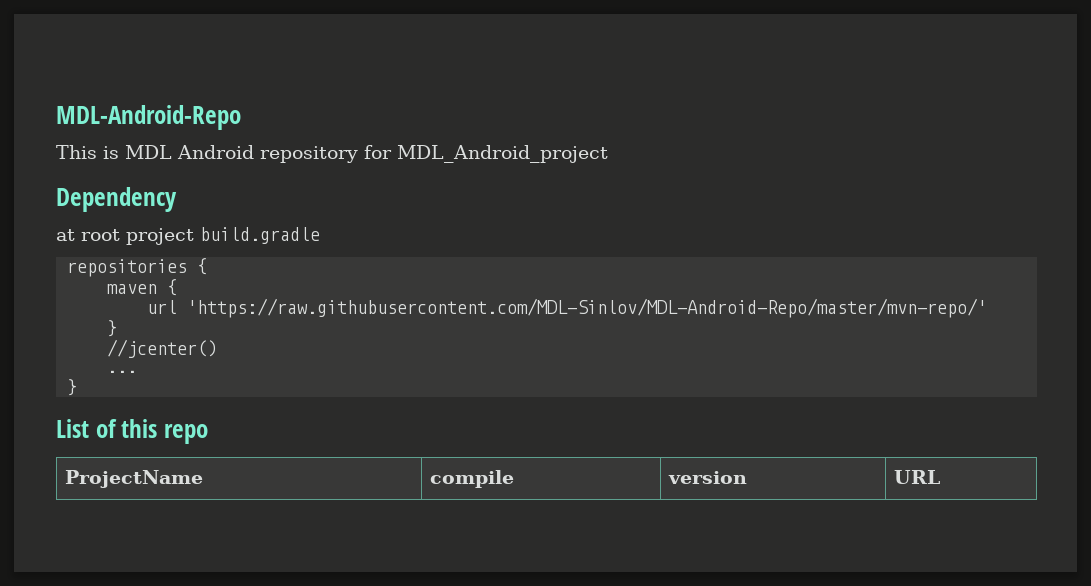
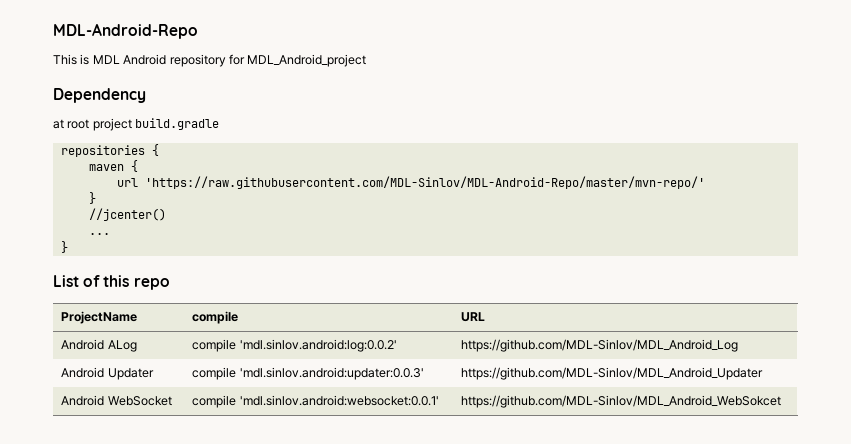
[667,471,747,484] [893,470,940,484] version | URL -> [461,312,486,322] [61,339,137,352] [192,339,397,352] [461,339,739,352] [61,367,154,380] [192,367,424,380] [461,367,764,380] [61,395,172,406] [192,395,439,408] [461,395,782,408] URL // Android ALog | compile 'mdl.sinlov.android:log:0.0.2' | https://github.com/MDL-Sinlov/MDL_Android_Log // Android Updater | compile 'mdl.sinlov.android:updater:0.0.3' | https://github.com/MDL-Sinlov/MDL_Android_Updater // Android WebSocket | compile 'mdl.sinlov.android:websocket:0.0.1' | https://github.com/MDL-Sinlov/MDL_Android_WebSokcet

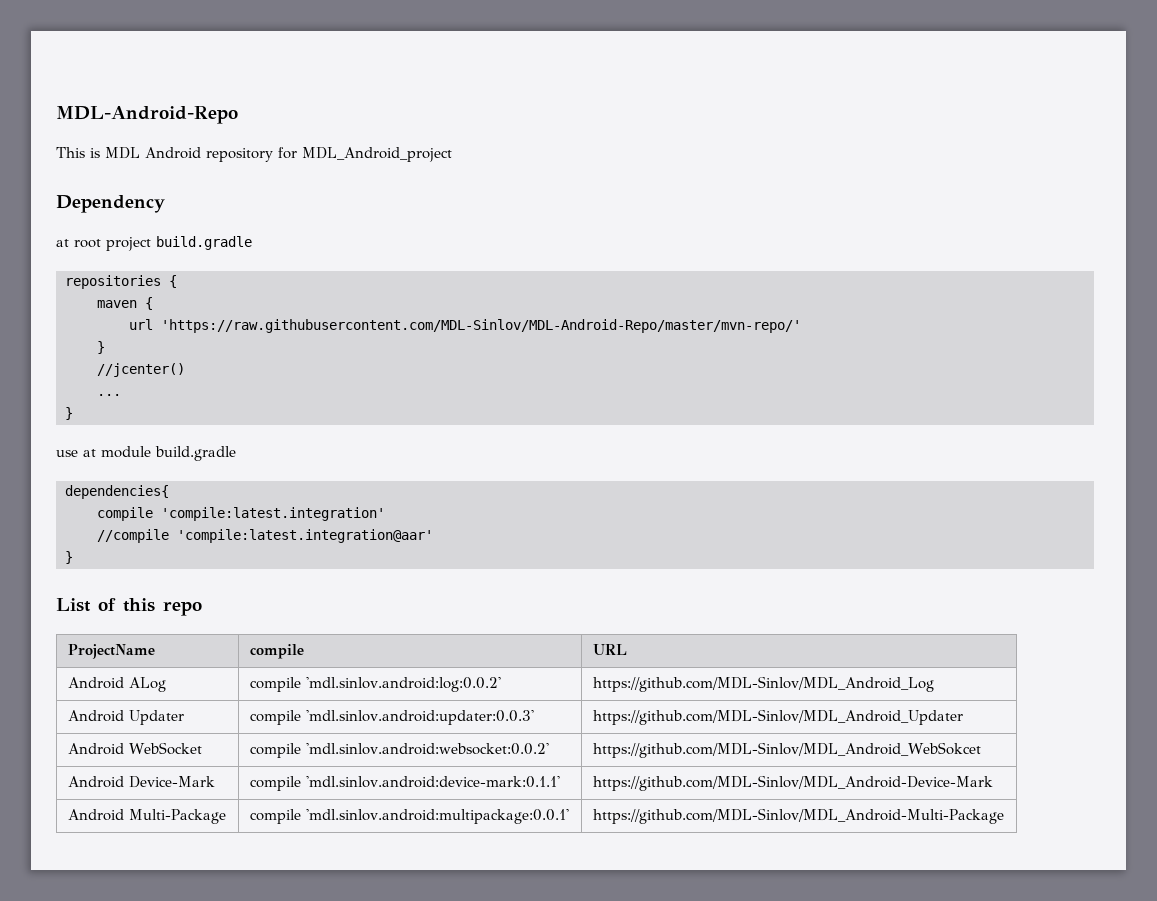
(68, 247) none -> [56,446,236,461] [65,485,169,499] [97,507,385,521] [97,529,433,543] [65,551,73,564] // use at module build.gradle // dependencies{ // compile 'compile:latest.integration' // //compile 'compile:latest.integration@aar' // }
[239,395,439,406] 'mdl.sinlov.android:websocket:0.0.1' -> [305,743,549,755] 'mdl.sinlov.android:websocket:0.0.2'
(782, 401) none -> [67,776,215,788] [249,776,560,791] [592,775,993,791] [67,809,226,824] [249,809,569,824] [592,808,1004,824] // Android Device-Mark | compile 'mdl.sinlov.android:device-mark:0.1.1' | https://github.com/MDL-Sinlov/MDL_Android-Device-Mark // Android Multi-Package | compile 'mdl.sinlov.android:multipackage:0.0.1' | https://github.com/MDL-Sinlov/MDL_Android-Multi-Package

